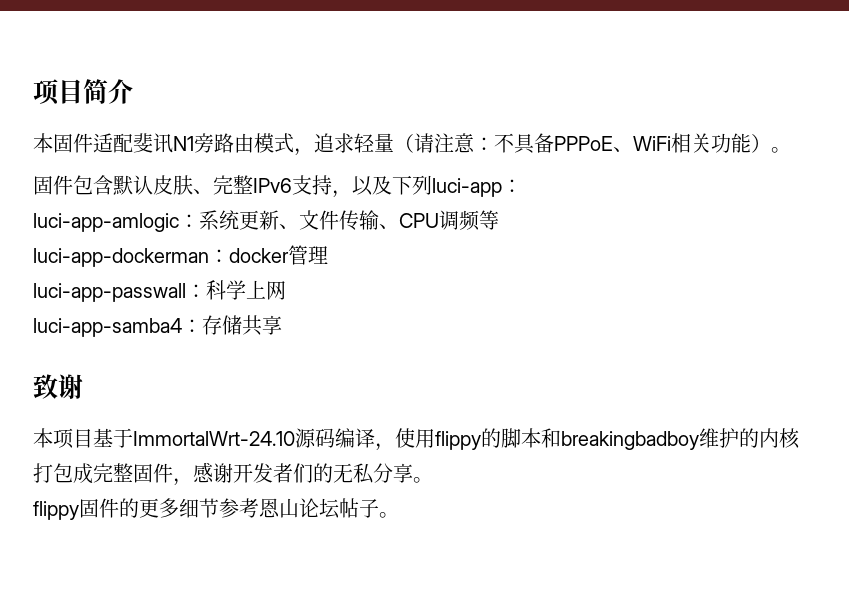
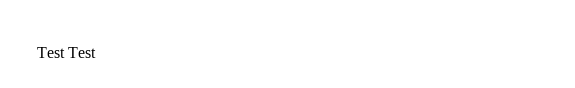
[33,79,133,105] [33,133,791,156] [33,175,522,198] [33,210,499,232] [33,245,328,267] [33,280,286,302] [33,315,282,337] [33,374,83,399] [33,428,800,451] [33,462,433,486] [33,498,399,520] 项目简介 // 本固件适配斐讯N1旁路由模式，追求轻量（请注意：不具备PPPoE、WiFi相关功能）。 // 固件包含默认皮肤、完整IPv6支持，以及下列luci-app： // luci-app-amlogic：系统更新、文件传输、CPU调频等 // luci-app-dockerman：docker管理 // luci-app-passwall：科学上网 // luci-app-samba4：存储共享 // 致谢 // 本项目基于ImmortalWrt-24.10源码编译，使用flippy的脚本和breakingbadboy维护的内核打包成完整固件，感谢开发者们的无私分享。 // flippy固件的更多细节参考恩山论坛帖子。 -> [37,47,97,58] Test Test

